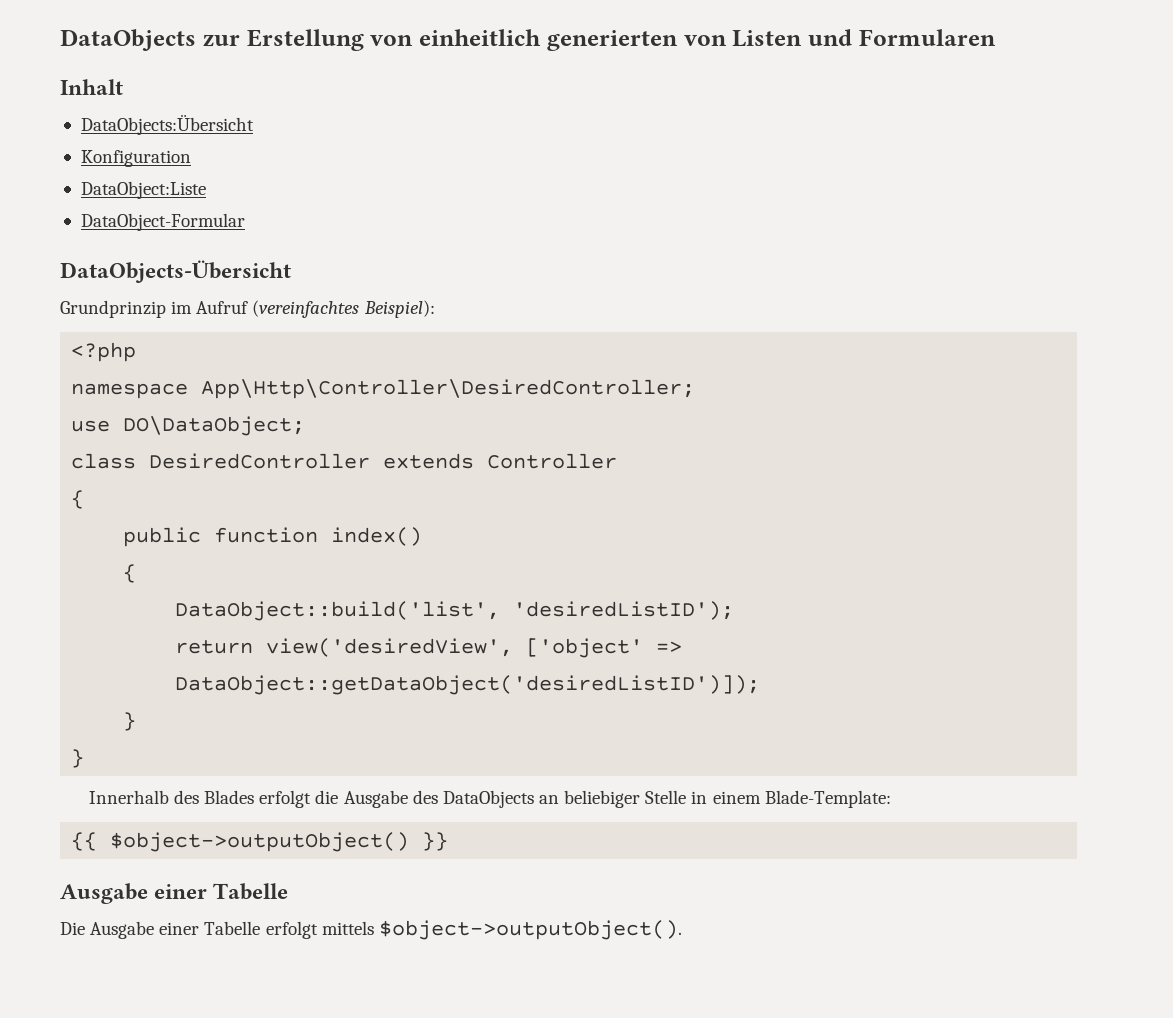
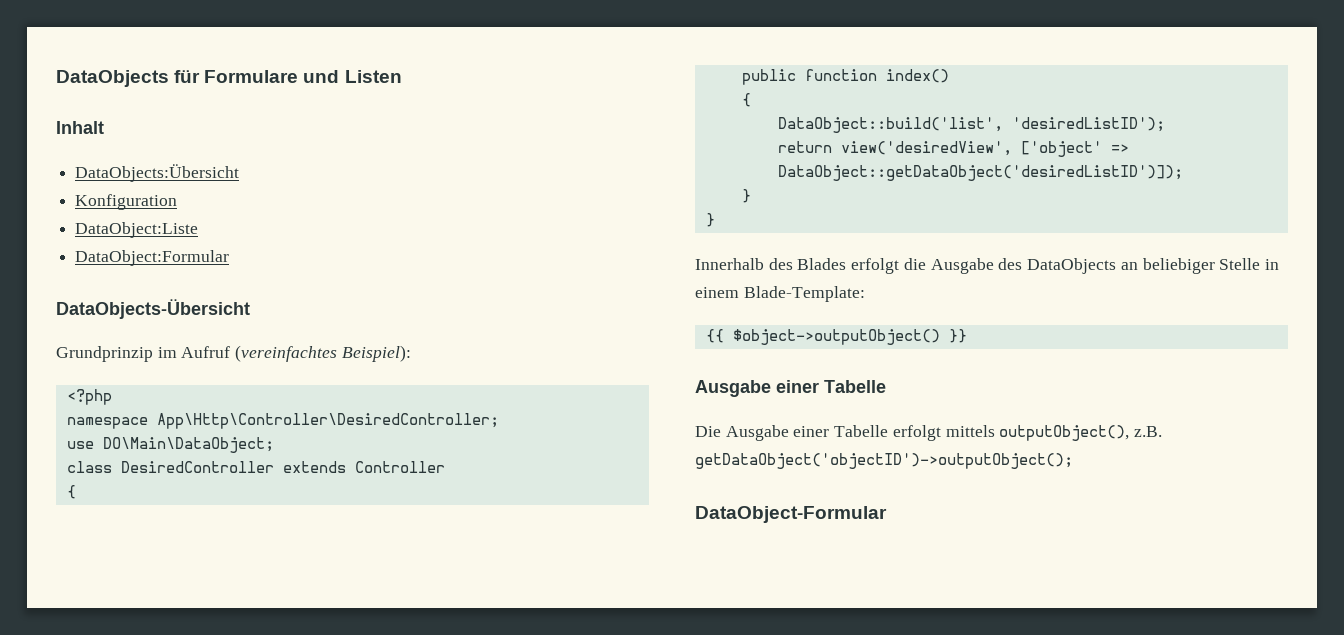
[60,29,727,51] DataObjects zur Erstellung von einheitlich generierten von -> [56,70,340,87] DataObjects für Formulare und
[808,29,996,46] und Formularen -> (402, 76) none
[80,213,245,231] DataObject-Formular -> [75,250,230,266] DataObject:Formular
[123,416,306,436] DO\DataObject; -> [102,437,274,453] DO\Main\DataObject;
[378,920,682,940] $object->outputObject(). -> [999,425,1163,441] [695,453,1073,469] [695,506,887,523] outputObject(), z.B. getDataObject('objectID')->outputObject(); // DataObject-Formular

